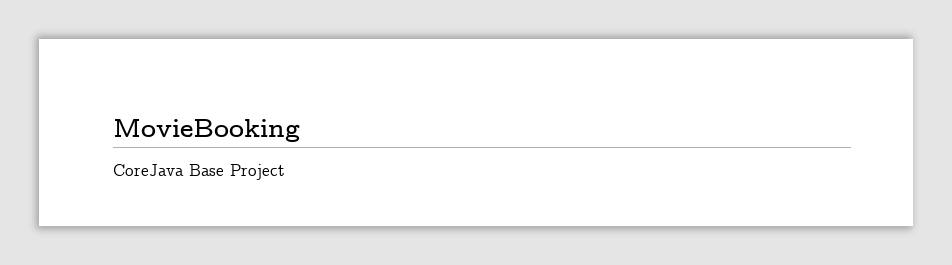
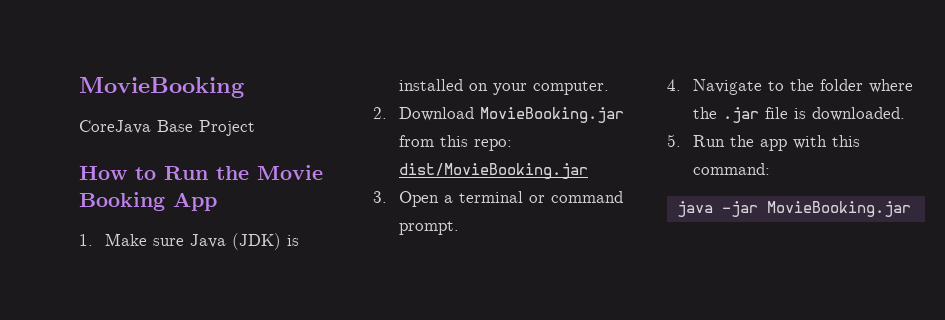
(285, 172) none -> [79,165,323,180] [79,192,217,211] [79,233,300,250] [399,79,610,95] [373,107,625,123] [399,135,513,151] [399,163,589,179] [373,191,624,207] [399,221,460,235] [667,79,914,95] [693,107,906,123] [667,134,861,151] [693,163,771,175] [676,201,911,217] // How to Run the Movie Booking App // 1. Make sure Java (JDK) is installed on your computer. // 2. Download MovieBooking.jar from this repo: dist/MovieBooking.jar // 3. Open a terminal or command prompt. // 4. Navigate to the folder where the .jar file is downloaded. // 5. Run the app with this command: // java -jar MovieBooking.jar

